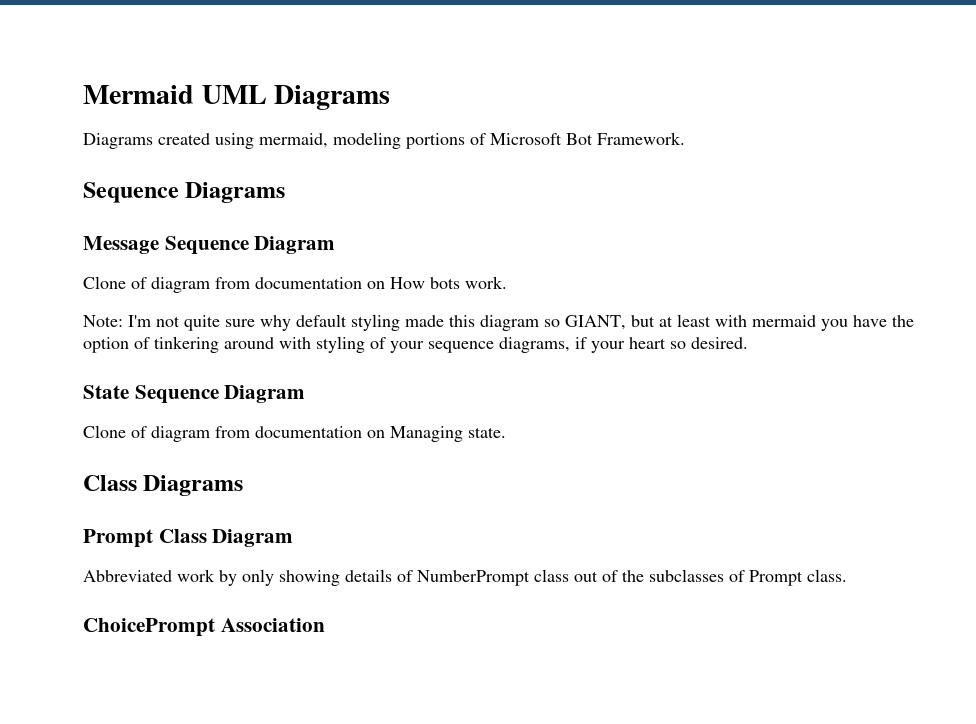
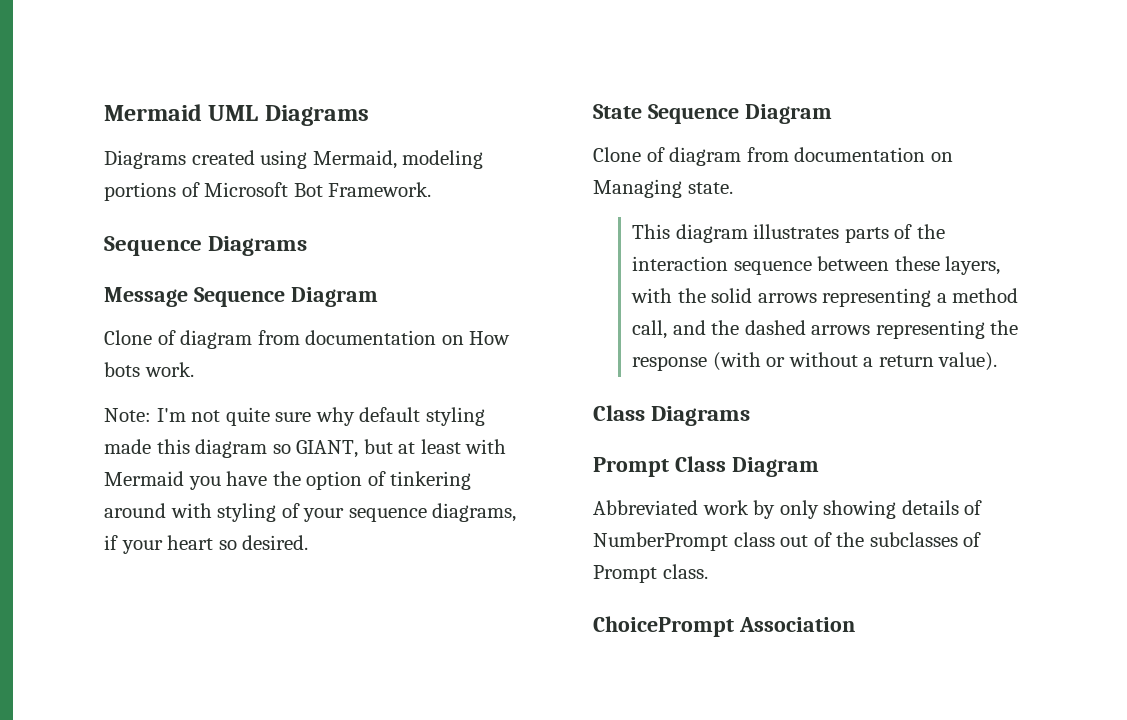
[259,133,328,148] mermaid, -> [312,150,397,169] Mermaid,
[752,315,816,327] mermaid -> [104,471,184,486] Mermaid
(506, 432) none -> [632,224,945,243] [632,256,1001,275] [631,288,1019,307] [632,320,1019,339] [632,352,998,371] // This diagram illustrates parts of the interaction sequence between these layers, with the solid arrows representing a method call, and the dashed arrows representing the response (with or without a return value).

